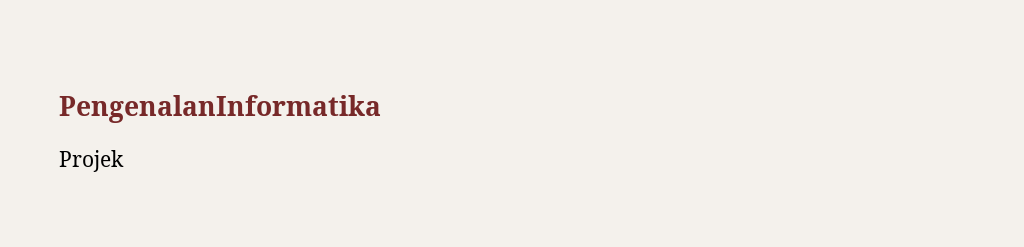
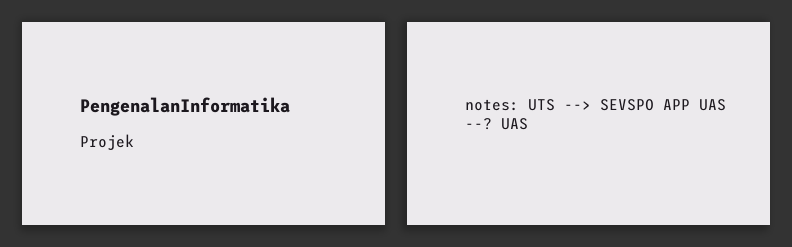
(124, 161) none -> [465,99,726,111] [465,118,528,130] // notes: UTS --> SEVSPO APP UAS --? UAS

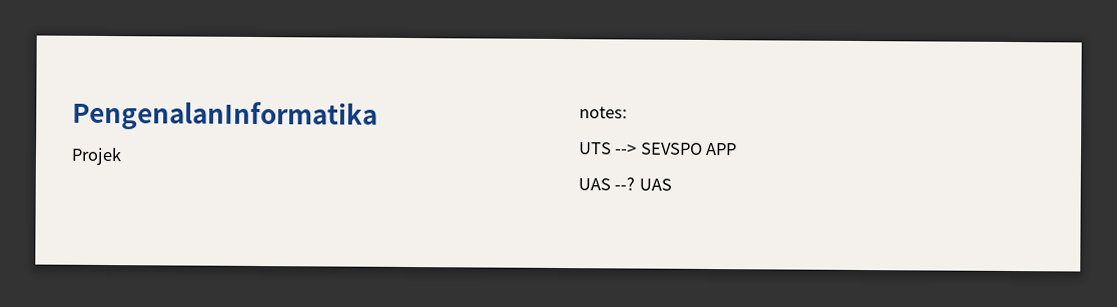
(519, 105) none -> (628, 112) //
(690, 104) none -> (738, 149) //

